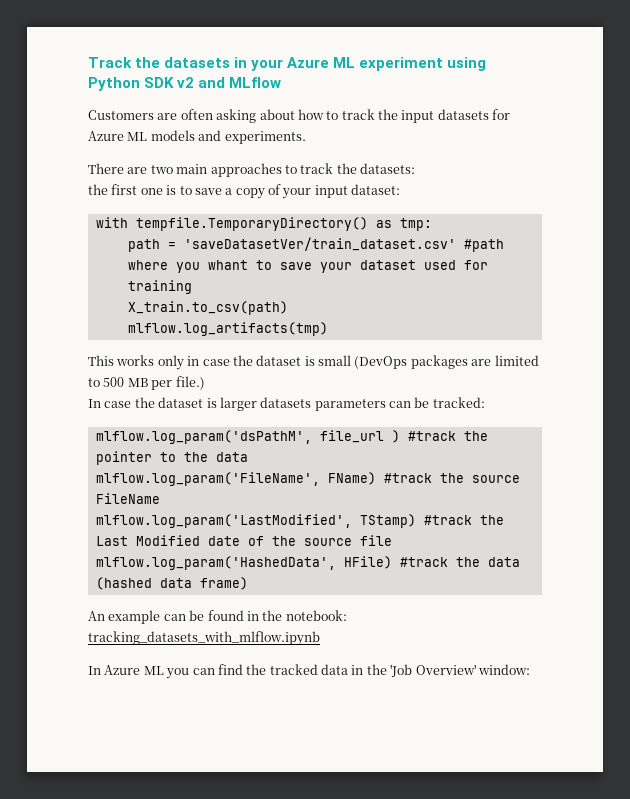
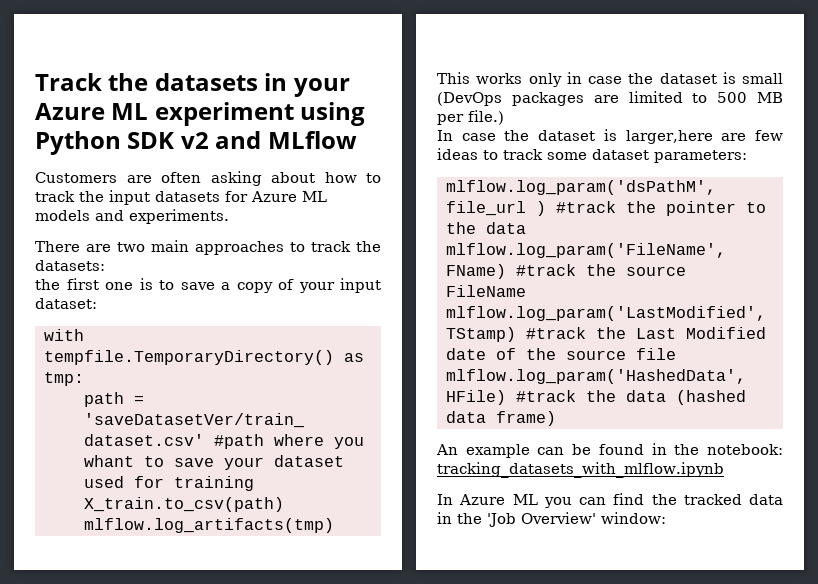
[219,397,485,411] larger datasets parameters can be tracked: -> [625,130,783,144] [437,148,747,163] larger,here are few ideas to track some dataset parameters:

